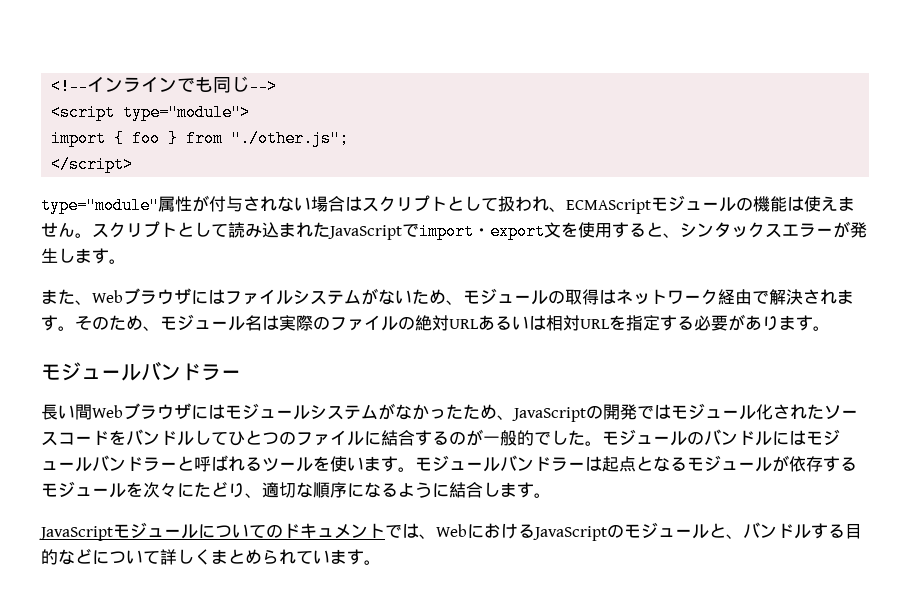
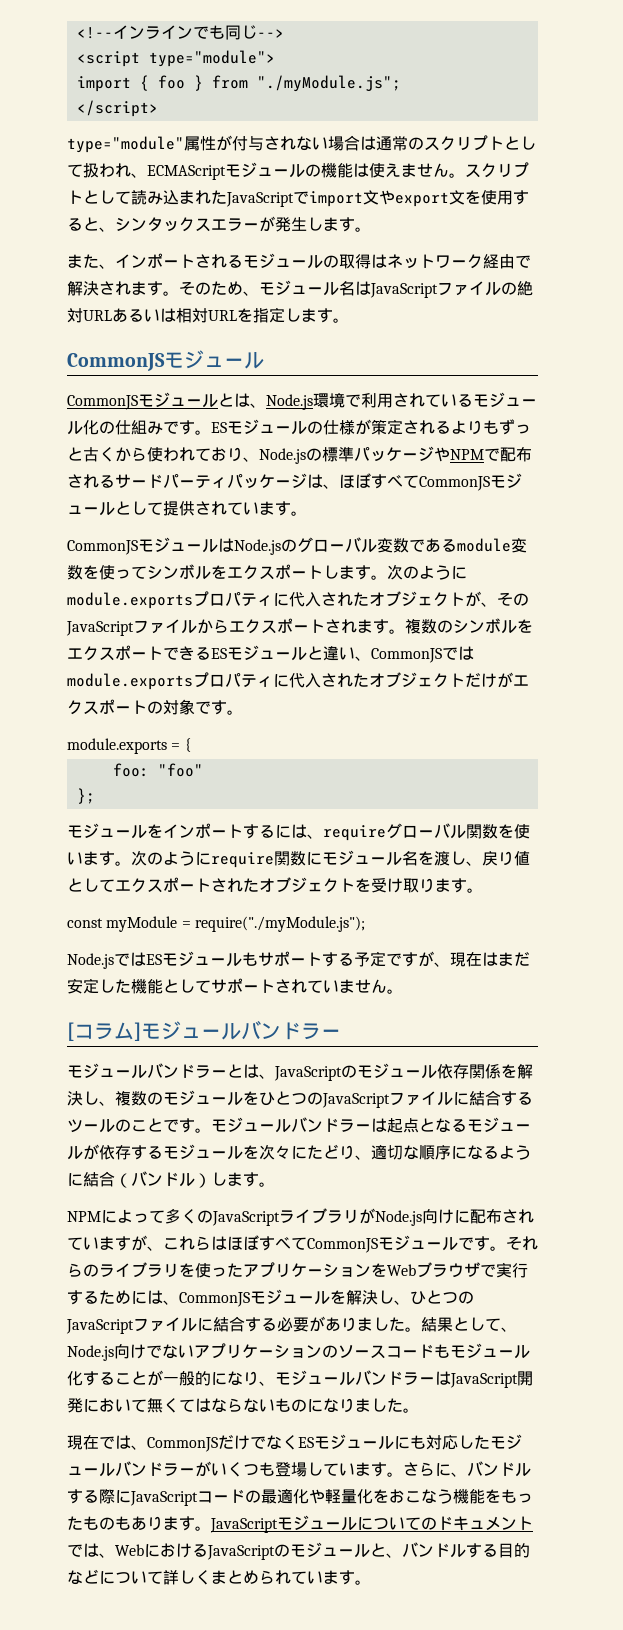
[231,130,350,147] "./other.js"; -> [256,75,401,92] "./myModule.js";
(362, 203) none -> [376,136,424,151] 通常の
[473,228,490,236] ・ -> [363,190,395,205] 文や
[92,288,463,305] Webブラウザにはファイルシステムがないため、 -> [115,253,243,268] インポートされる
[279,315,330,331] 実際の -> [370,283,438,298] JavaScript
[660,314,830,331] [41,361,241,381] [41,403,858,422] [41,429,840,446] [41,455,381,472] する必要があります。 // モジュールバンドラー // 長い間Webブラウザにはモジュールシステムがなかったため、JavaScriptの開発ではモジュール化されたソースコードをバンドルしてひとつのファイルに結合するのが一般的でした。モジュールのバンドルにはモジュールバンドラーと呼ばれるツールを使いま -> [285,308,349,323] [67,350,264,371] [67,392,537,410] [67,419,531,435] [67,446,532,464] [67,473,522,491] [67,501,307,516] [67,537,527,555] [67,564,467,580] [67,591,529,609] [66,618,533,636] [67,645,474,663] [67,672,529,690] [67,699,243,715] [67,738,191,754] [112,763,203,777] [76,788,95,804] [67,823,530,841] [67,850,530,868] [67,877,483,893] [67,916,365,932] [67,951,530,969] [67,978,403,994] [67,1020,341,1041] [67,1063,533,1081] [67,1090,533,1108] [67,1118,179,1133] します。 // CommonJSモジュール // CommonJSモジュールとは、Node.js環境で利用されているモジュール化の仕組みです。ESモジュールの仕様が策定されるよりもずっと古くから使われており、Node.jsの標準パッケージやNPMで配布されるサードパーティパッケージは、ほぼすべてCommonJSモジュールとして提供されています。 // CommonJSモジュールはNode.jsのグローバル変数であるmodule変数を使ってシンボルをエクスポートします。次のようにmodule.exportsプロパティに代入されたオブジェクトが、そのJavaScriptファイルからエクスポートされます。複数のシンボルをエクスポートできるESモジュールと違い、CommonJSではmodule.exportsプロパティに代入されたオブジェクトだけがエクスポートの対象です。 // module.exports = { // foo: "foo" // }; // モジュールをインポートするには、requireグローバル関数を使います。次のようにrequire関数にモジュール名を渡し、戻り値としてエクスポートされたオブジェクトを受け取ります。 // const myModule = require("./myModule.js"); // Node.jsではESモジュールもサポートする予定ですが、現在はまだ安定した機能としてサポートされていません。 // [コラム]モジュールバンドラー // モジュールバンドラーとは、JavaScriptのモジュール依存関係を解決し、複数のモジュールをひとつのJavaScriptファイルに結合するツールのことで
[483,482,551,498] します。 // -> [115,1171,275,1188] [67,1208,534,1226] [67,1235,538,1253] [67,1262,528,1278] [67,1289,474,1307] [66,1316,517,1334] [67,1343,530,1361] [67,1370,533,1388] [67,1398,419,1413] [67,1434,522,1452] [67,1461,531,1477] [67,1488,533,1506] [67,1516,211,1531] （バンドル）します。 // NPMによって多くのJavaScriptライブラリがNode.js向けに配布されていますが、これらはほぼすべてCommonJSモジュールです。それらのライブラリを使ったアプリケーションをWebブラウザで実行するためには、CommonJSモジュールを解決し、ひとつのJavaScriptファイルに結合する必要がありました。結果として、Node.js向けでないアプリケーションのソースコードもモジュール化することが一般的になり、モジュールバンドラーはJavaScript開発において無くてはならないものになりました。 // 現在では、CommonJSだけでなくESモジュールにも対応したモジュールバンドラーがいくつも登場しています。さらに、バンドルする際にJavaScriptコードの最適化や軽量化をおこなう機能をもったものもあります。

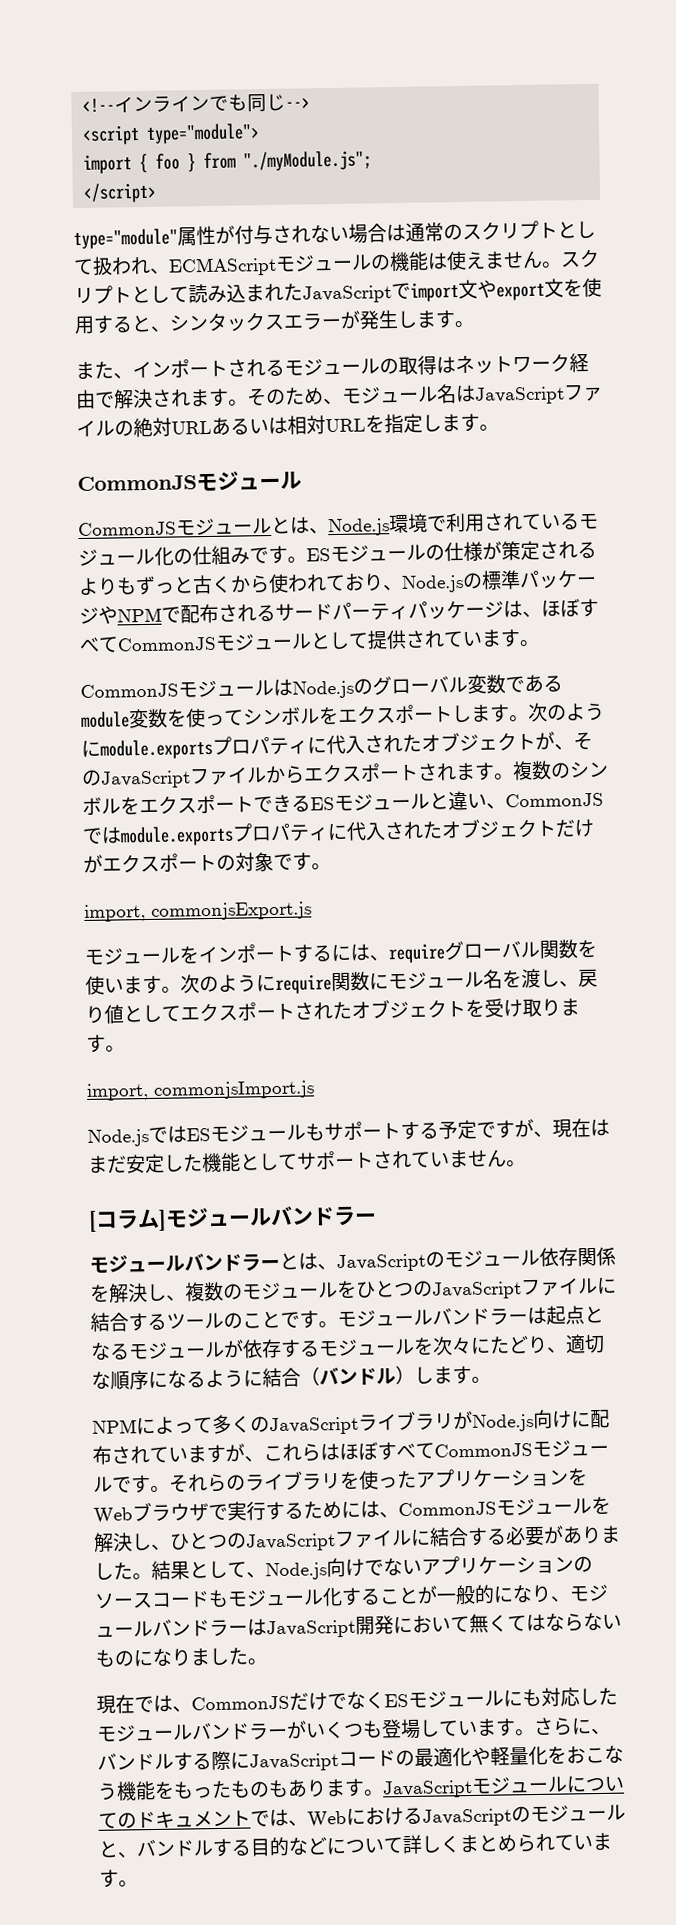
[67,738,191,754] [112,763,203,777] [76,788,95,804] module.exports = { // foo: "foo" // }; -> [84,901,312,922] import, commonjsExport.js
[67,916,365,932] const myModule = require("./myModule.js"); -> [86,1080,315,1101] import, commonjsImport.js

